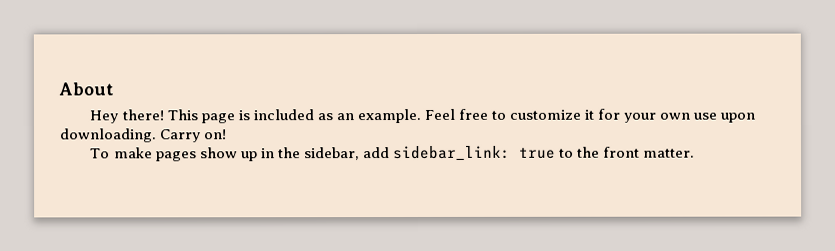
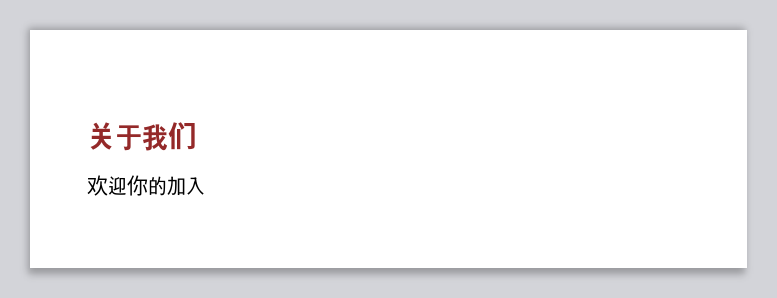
[58,82,114,96] [89,108,756,124] [60,128,228,143] [90,145,696,162] About // Hey there! This page is included as an example. Feel free to customize it for your own use upon downloading. Carry on! // To make pages show up in the sidebar, add sidebar_link: true to the front matter. -> [87,122,197,151] [87,175,205,196] 关于我们 // 欢迎你的加入

